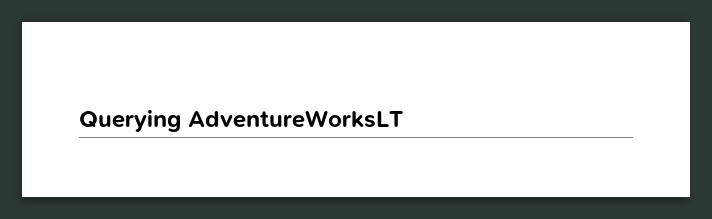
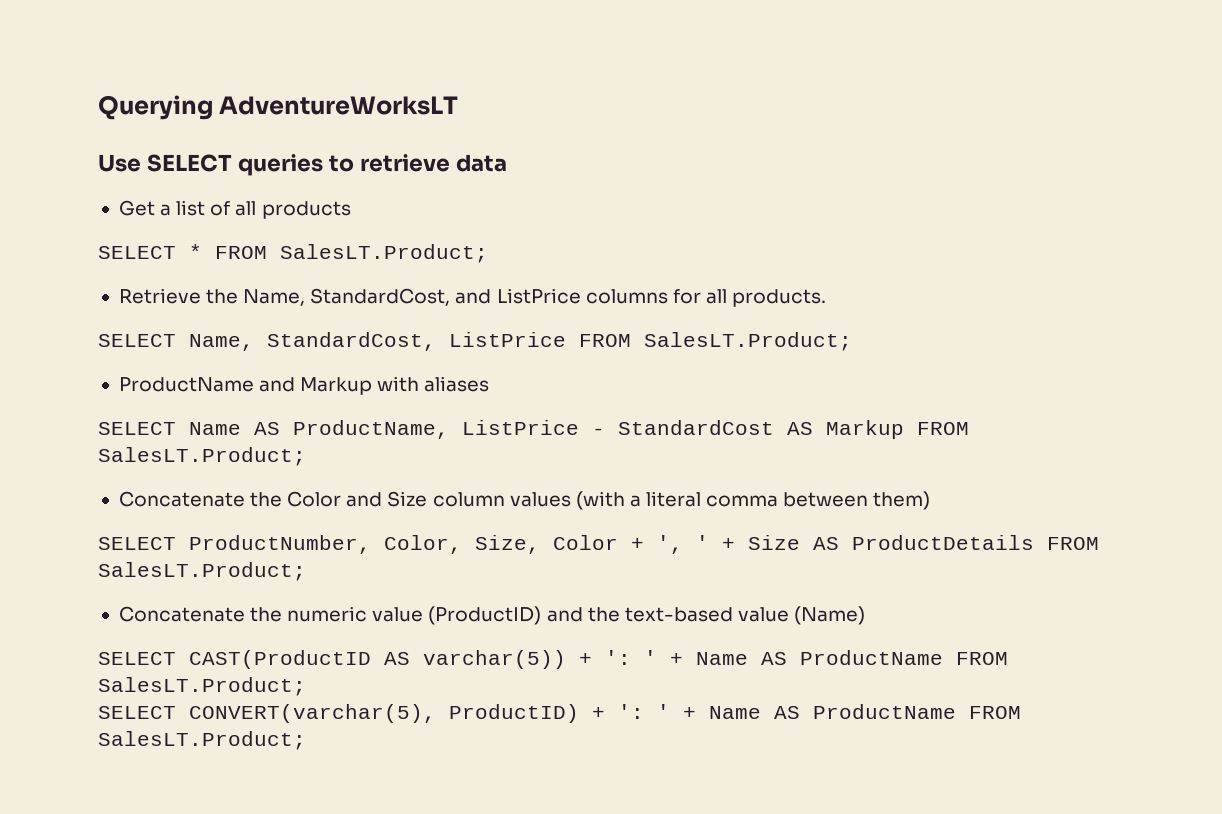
(403, 119) none -> [98,154,507,176] [118,200,351,219] [98,244,488,263] [118,288,827,307] [98,332,852,351] [118,376,490,395] [98,420,969,439] [98,447,306,466] [118,491,931,510] [98,535,1099,554] [98,562,306,581] [118,606,866,625] [98,650,1008,669] [98,677,306,696] [98,704,1021,723] [98,731,306,750] // Use SELECT queries to retrieve data // Get a list of all products // SELECT * FROM SalesLT.Product; // Retrieve the Name, StandardCost, and ListPrice columns for all products. // SELECT Name, StandardCost, ListPrice FROM SalesLT.Product; // ProductName and Markup with aliases // SELECT Name AS ProductName, ListPrice - StandardCost AS Markup FROM SalesLT.Product; // Concatenate the Color and Size column values (with a literal comma between them) // SELECT ProductNumber, Color, Size, Color + ', ' + Size AS ProductDetails FROM SalesLT.Product; // Concatenate the numeric value (ProductID) and the text-based value (Name) // SELECT CAST(ProductID AS varchar(5)) + ': ' + Name AS ProductName FROM SalesLT.Product; // SELECT CONVERT(varchar(5), ProductID) + ': ' + Name AS ProductName FROM SalesLT.Product;

